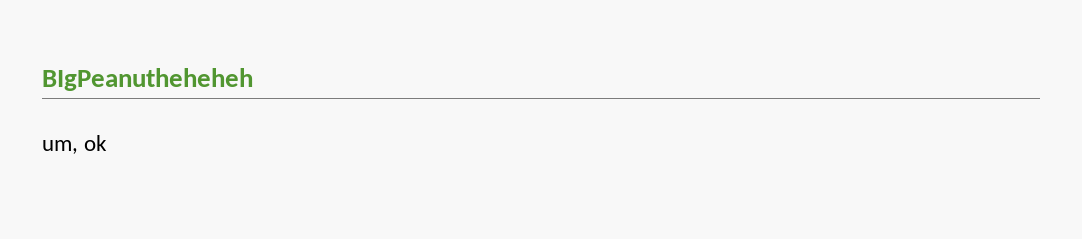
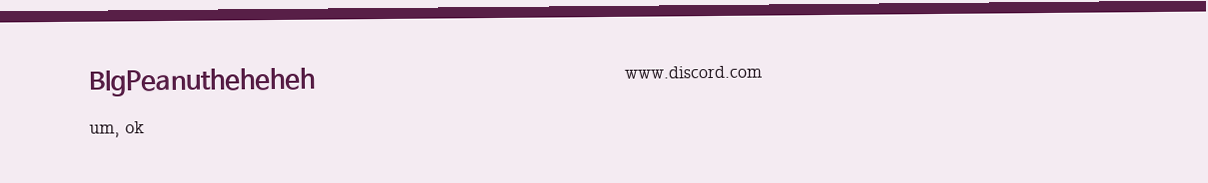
(108, 143) none -> [624,65,762,79] // www.discord.com

